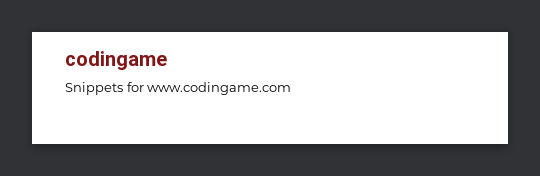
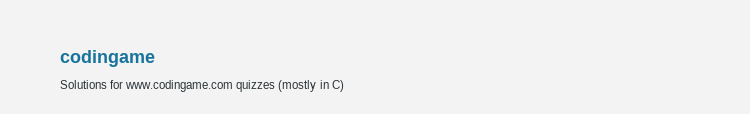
[65,82,123,95] Snippets -> [60,80,107,89] Solutions
(292, 88) none -> [236,80,344,92] quizzes (mostly in C)

